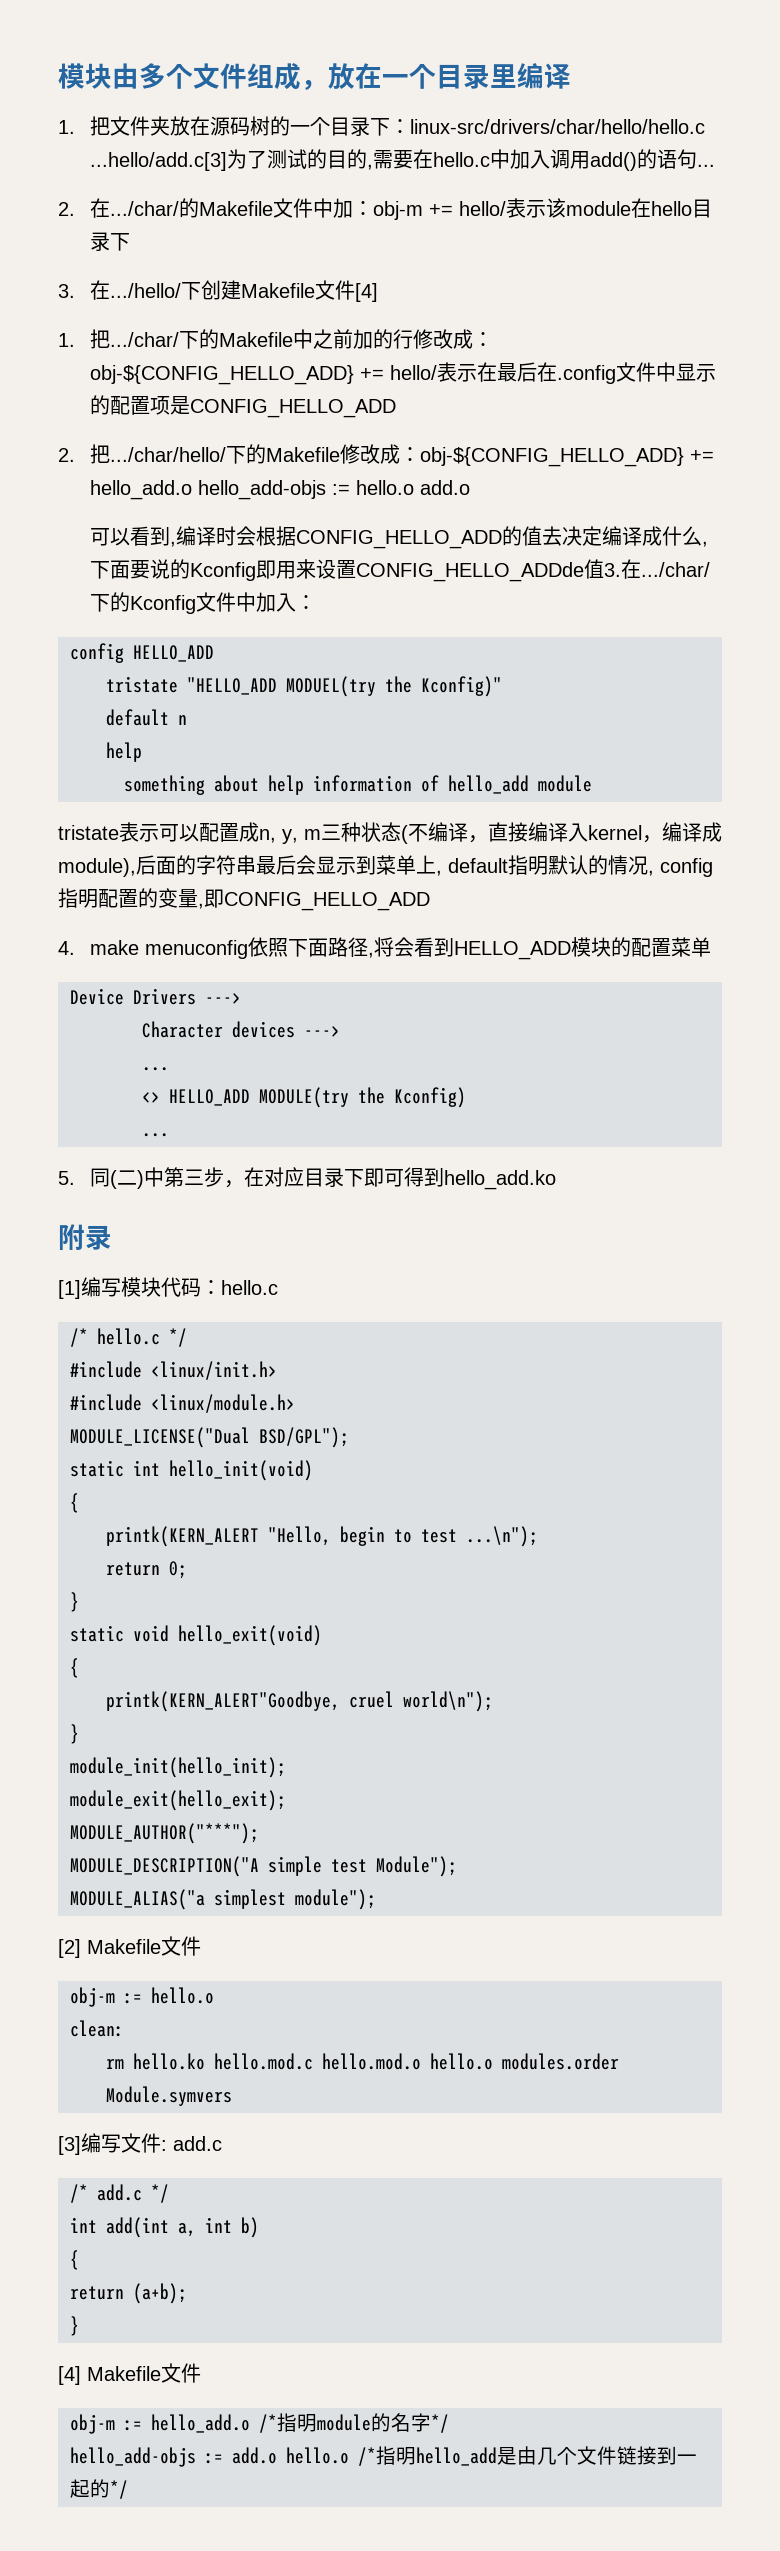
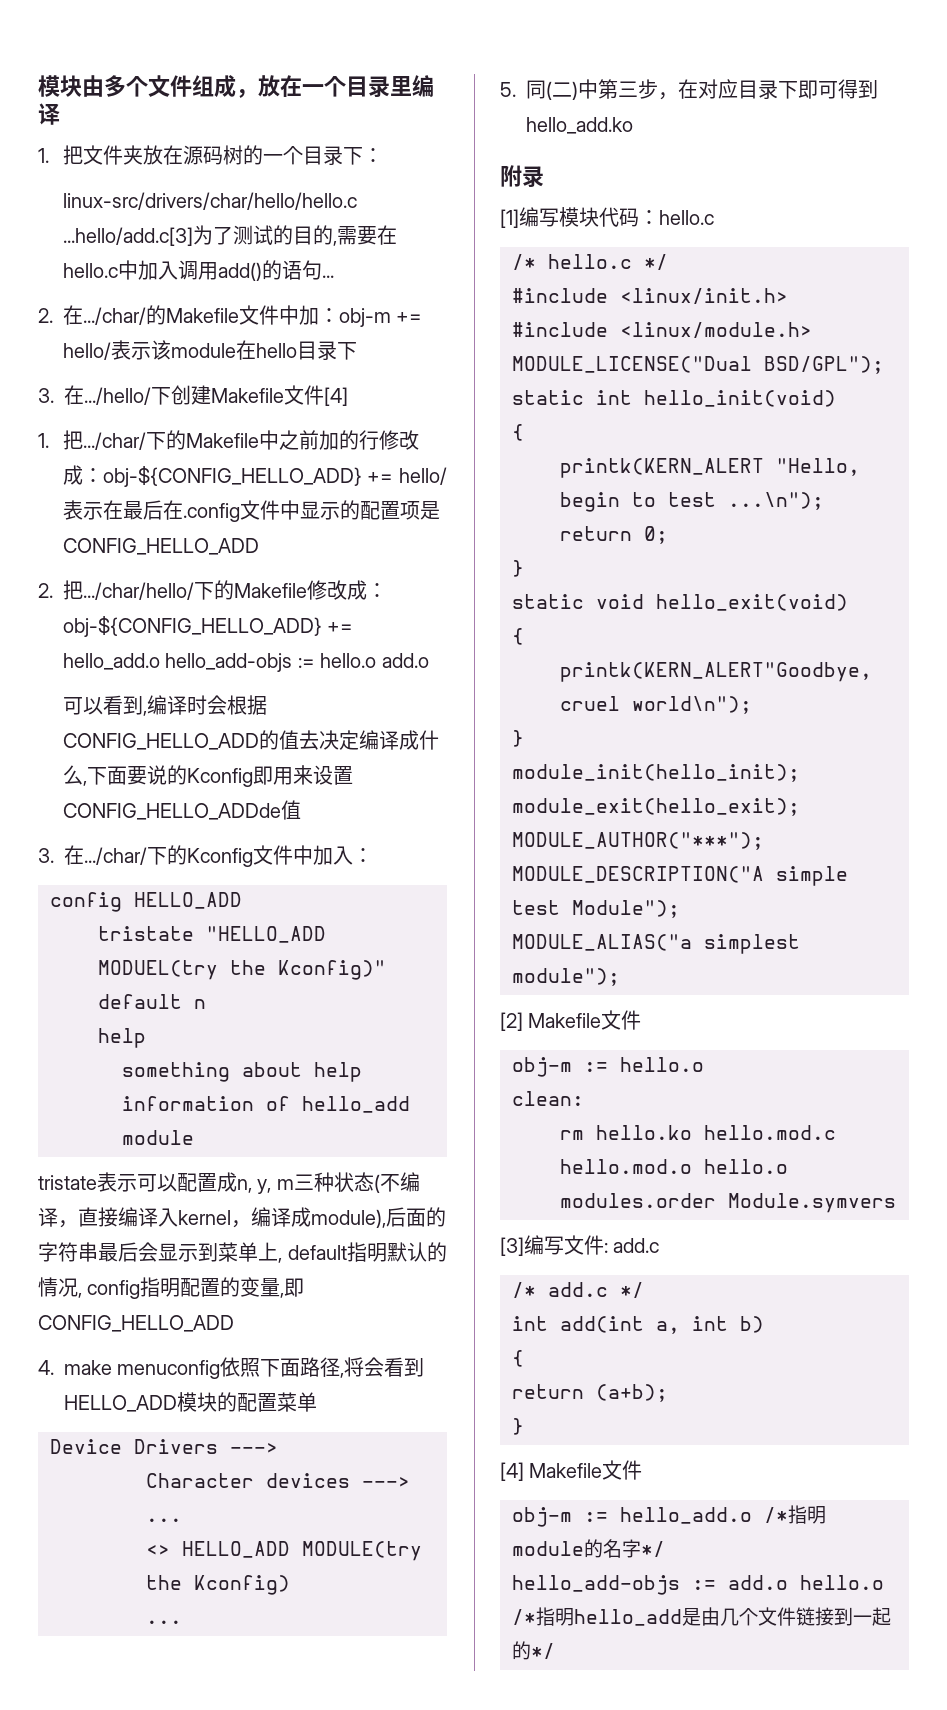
(411, 126) none -> (383, 155) //
(605, 569) none -> (301, 810) //

